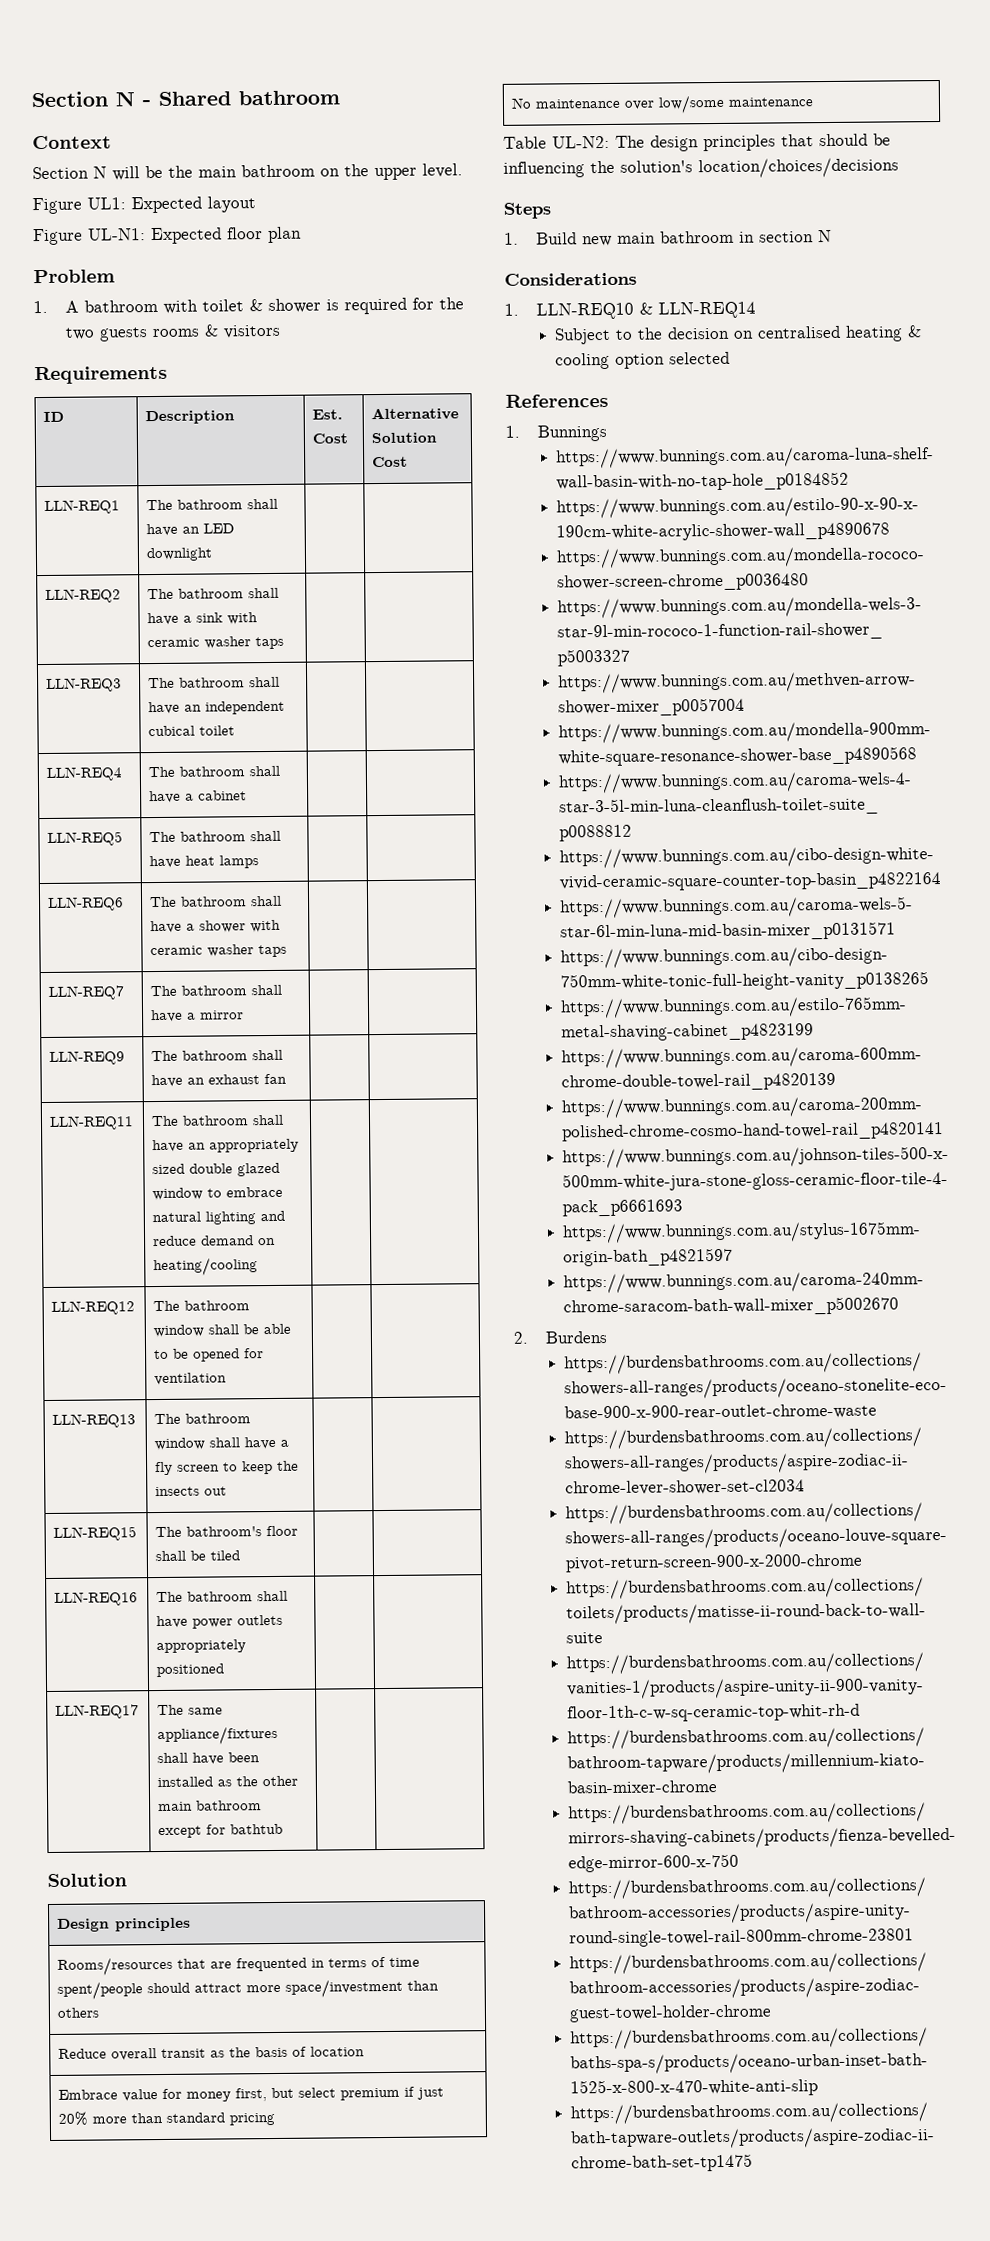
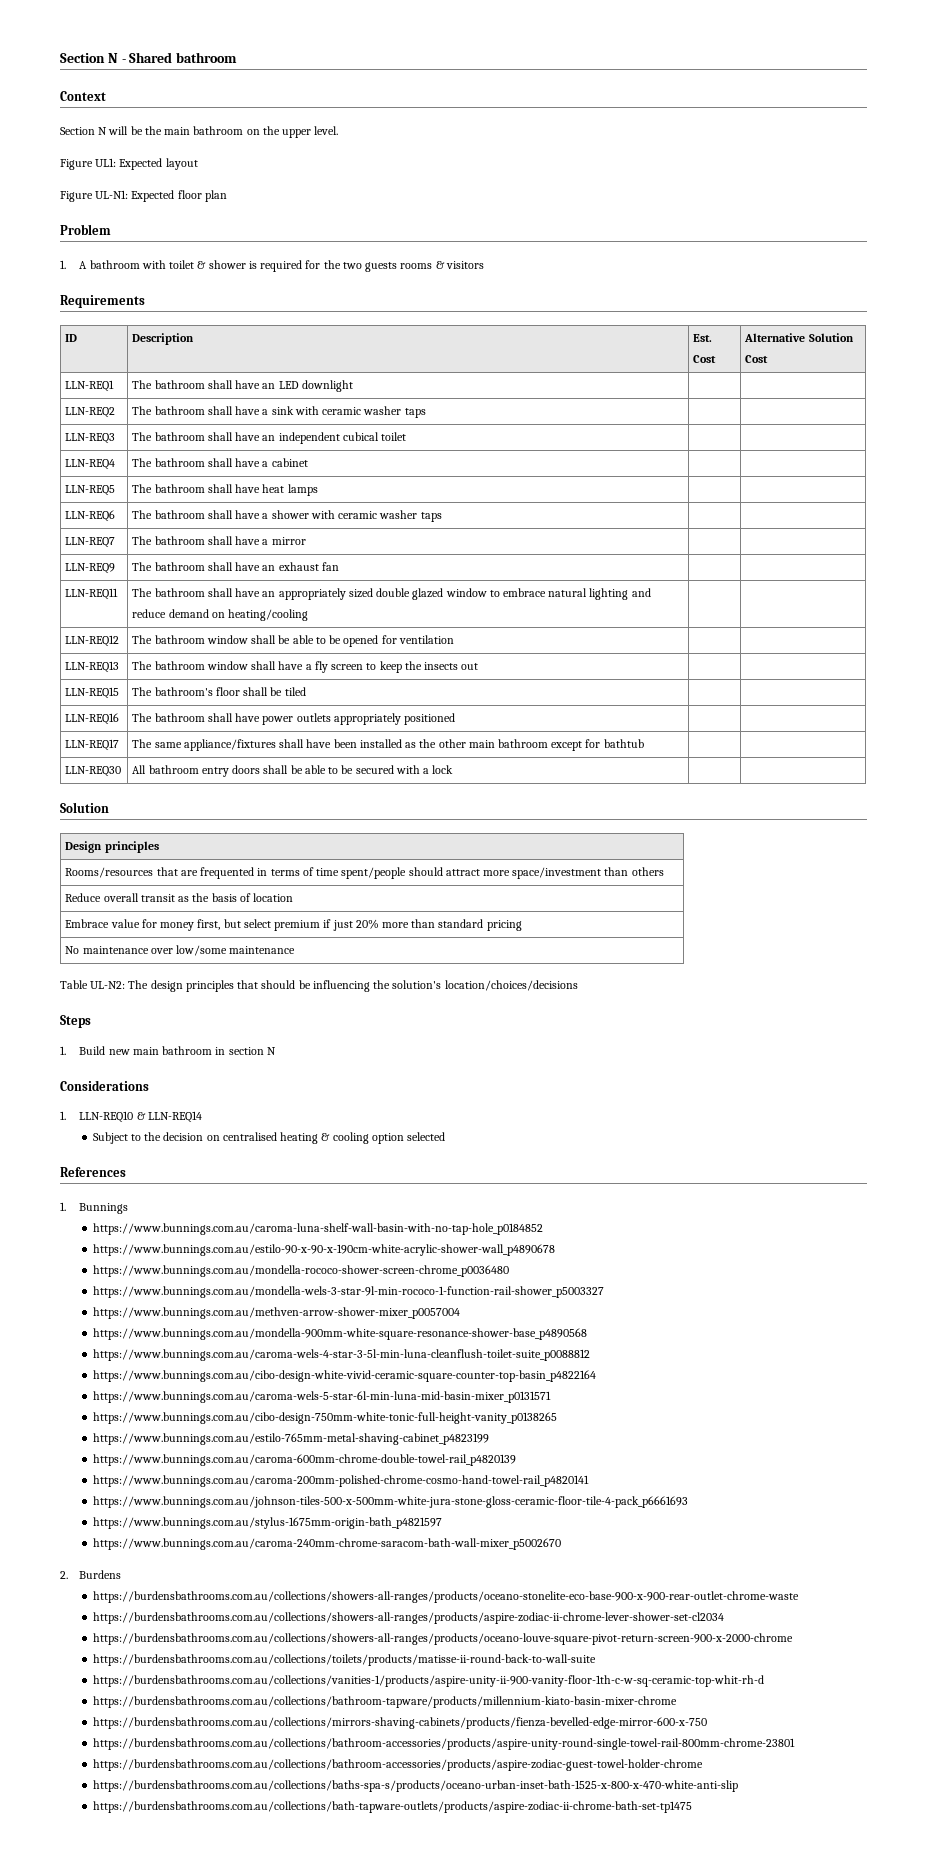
(284, 1829) none -> [65,766,122,777] [132,765,454,777] // LLN-REQ30 | All bathroom entry doors shall be able to be secured with a lock | |

